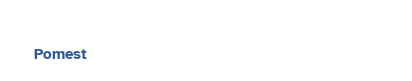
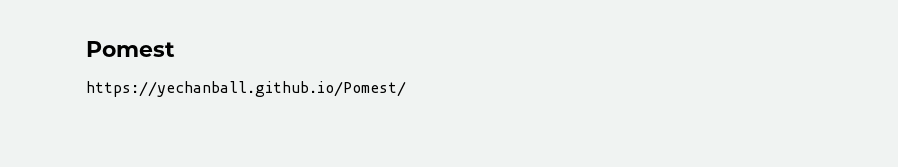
(87, 54) none -> [86,81,406,97] // https://yechanball.github.io/Pomest/

